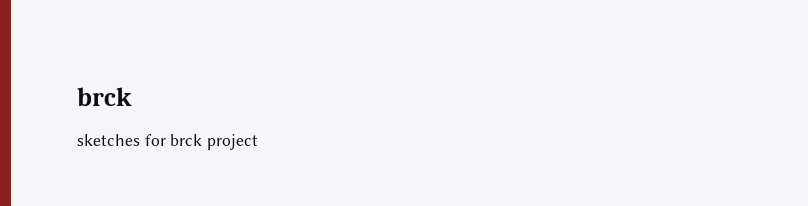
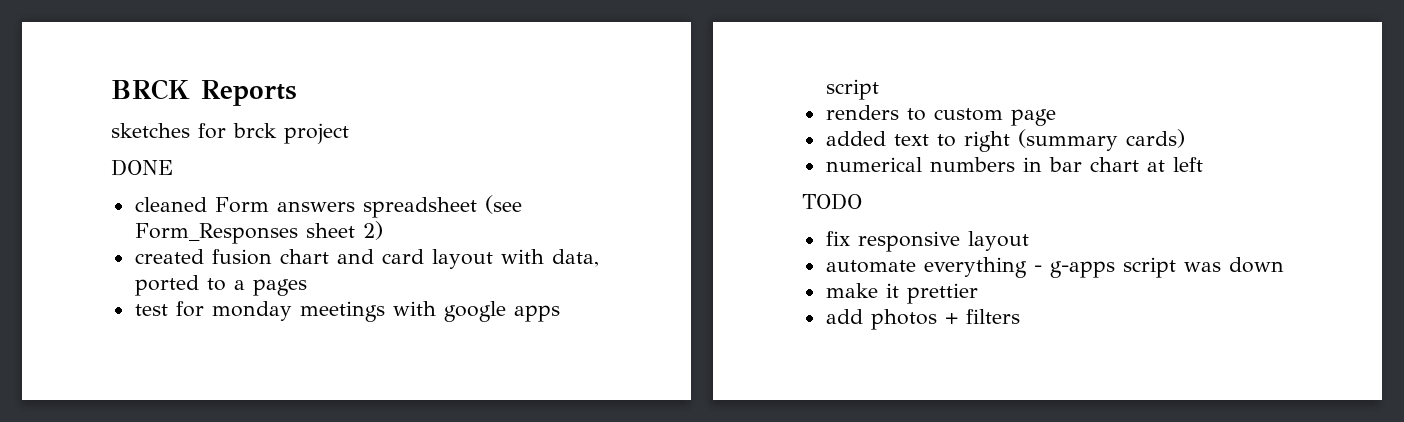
[77,87,132,106] brck -> [111,79,297,106] BRCK Reports
(259, 142) none -> [111,159,173,176] [134,195,522,218] [134,221,383,244] [134,249,599,269] [134,275,307,296] [134,301,560,322] [825,79,879,100] [825,105,1056,126] [825,129,1185,152] [825,157,1203,172] [802,193,862,210] [825,231,1029,252] [825,257,1284,278] [825,283,978,304] [825,309,1020,330] // DONE // cleaned Form answers spreadsheet (see Form_Responses sheet 2) // created fusion chart and card layout with data, ported to a pages // test for monday meetings with google apps script // renders to custom page // added text to right (summary cards) // numerical numbers in bar chart at left // TODO // fix responsive layout // automate everything - g-apps script was down // make it prettier // add photos + filters

